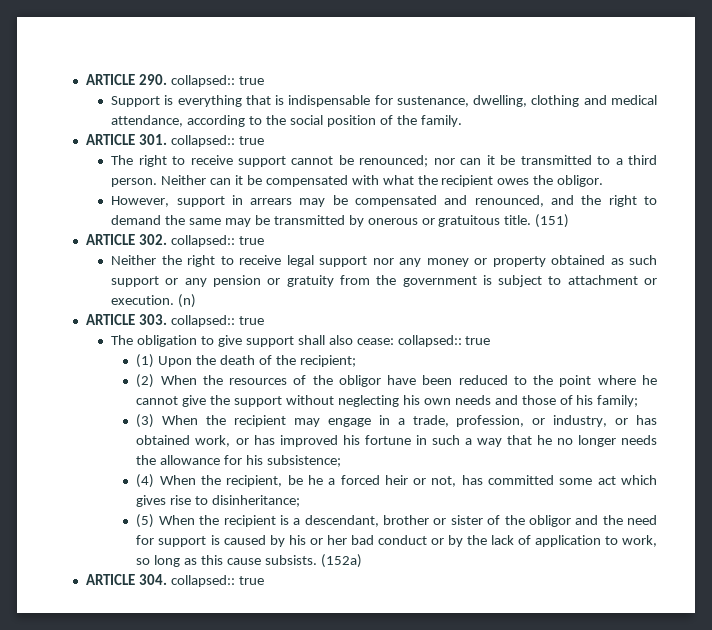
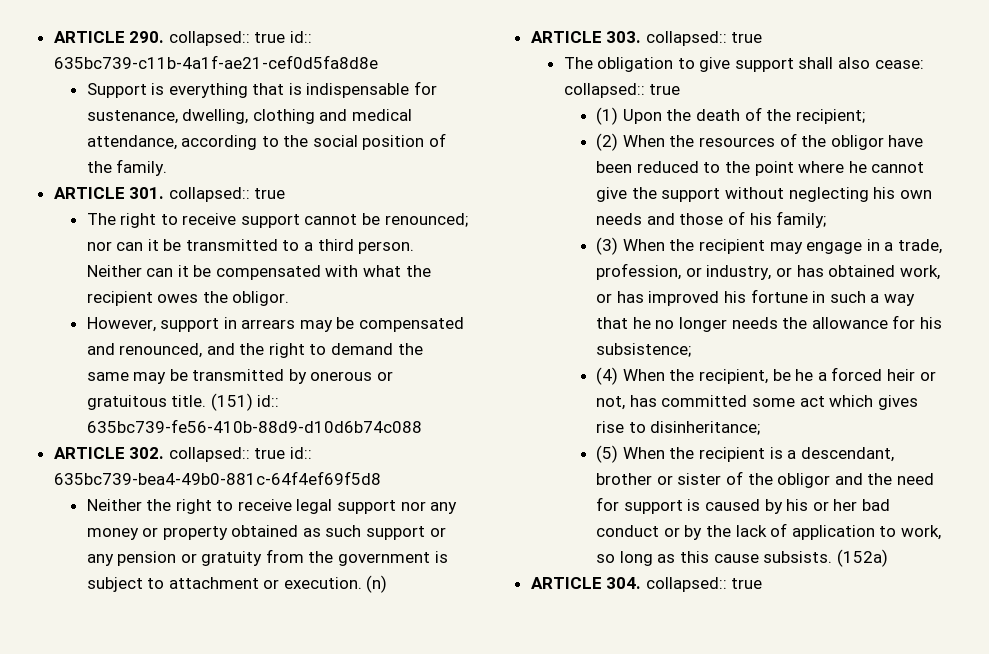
(264, 80) none -> [290,31,313,43] [53,55,378,69] id:: 635bc739-c11b-4a1f-ae21-cef0d5fa8d8e
(570, 221) none -> [257,395,280,407] [86,419,422,433] id:: 635bc739-fe56-410b-88d9-d10d6b74c088
(264, 240) none -> [290,447,313,459] [53,471,381,485] id:: 635bc739-bea4-49b0-881c-64f4ef69f5d8

